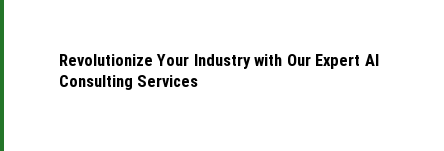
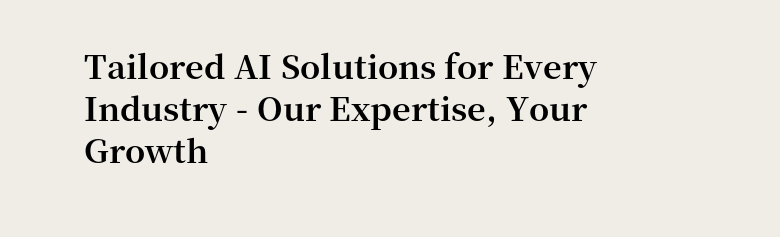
[59,54,379,69] [59,75,199,90] Revolutionize Your Industry with Our Expert AI Consulting Services -> [84,52,598,88] [84,95,589,130] [84,137,208,163] Tailored AI Solutions for Every Industry - Our Expertise, Your Growth

